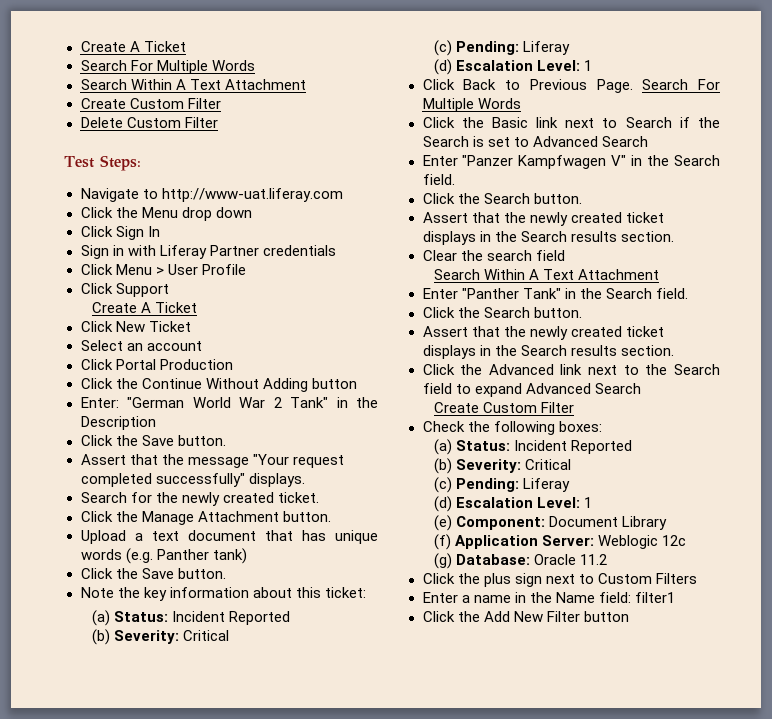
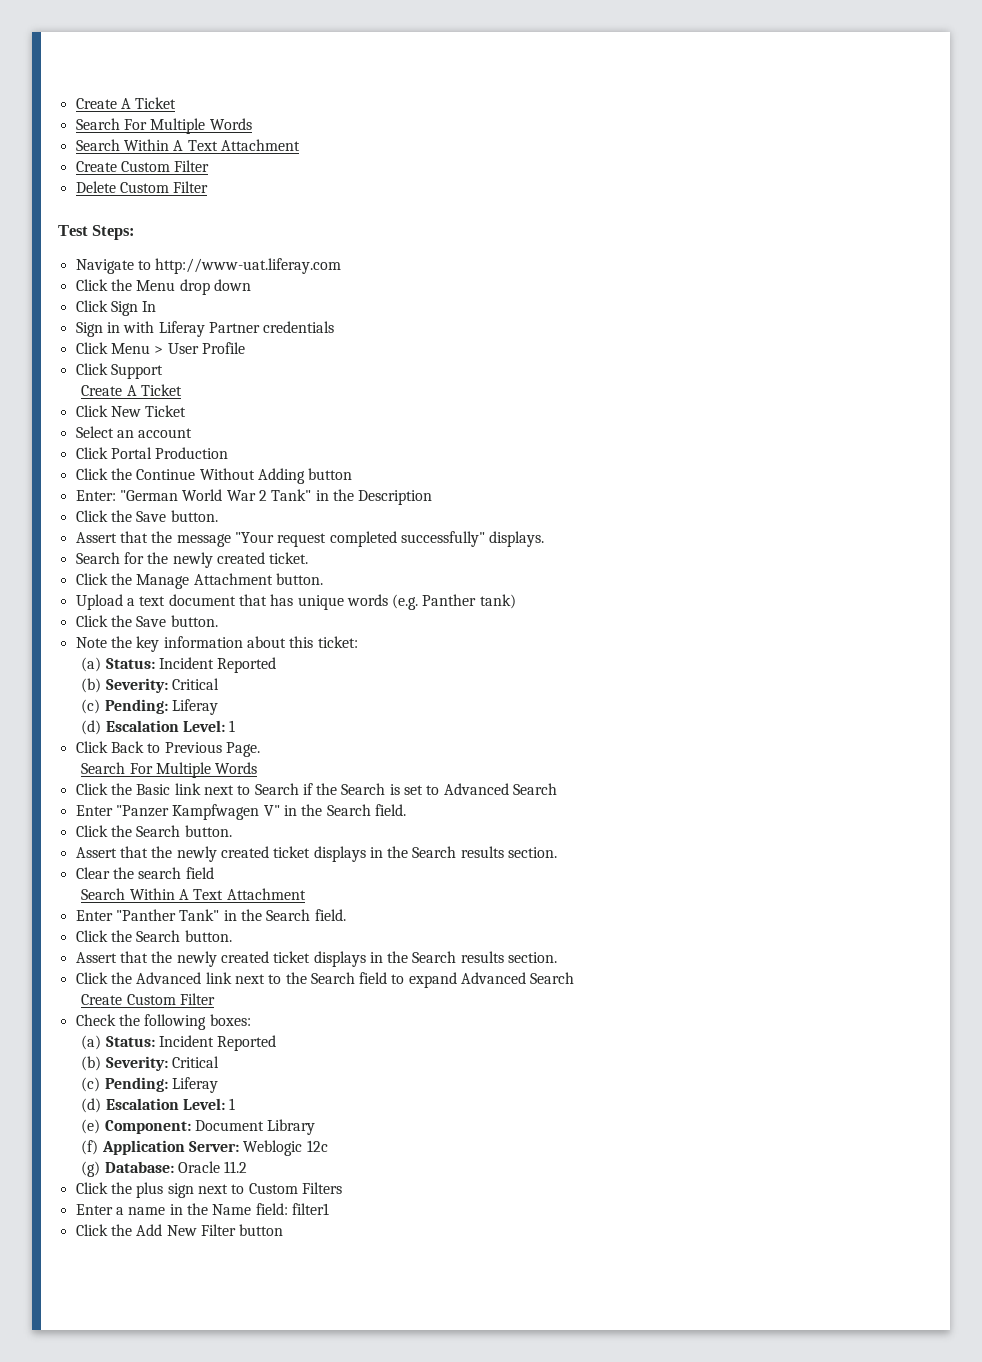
(633, 86) none -> (260, 749) //

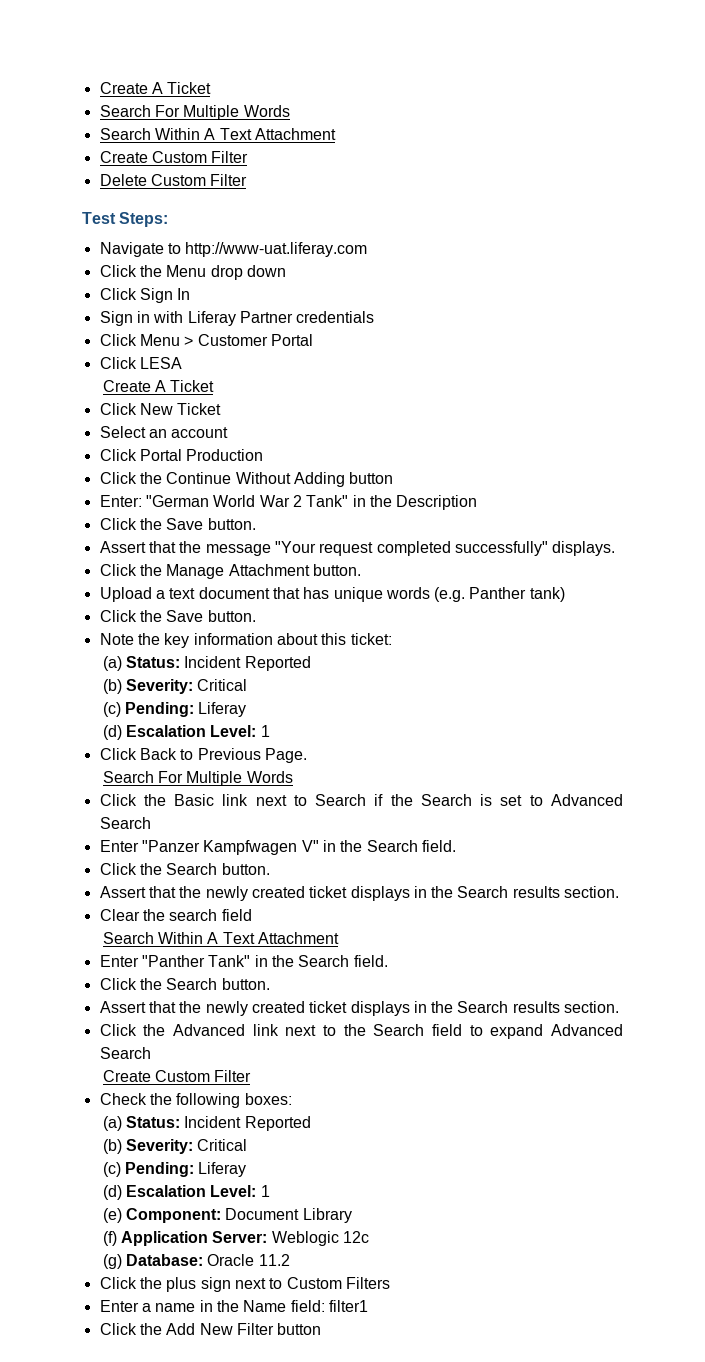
[167,342,245,354] [75,363,163,379] User Profile // Click Support -> [197,334,313,346] [99,357,182,369] Customer Portal // Click LESA
[75,552,309,568] // Search for the newly created ticket. -> (616, 548) none

